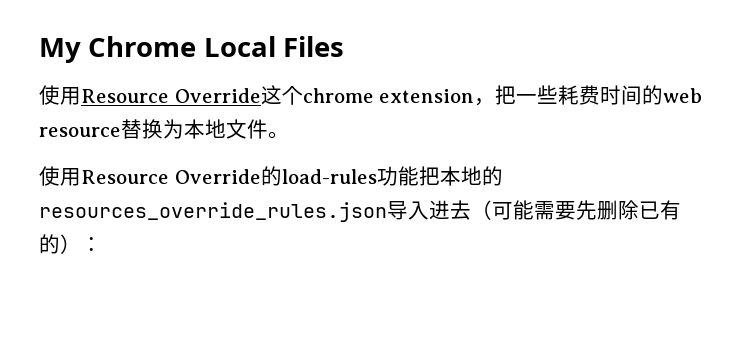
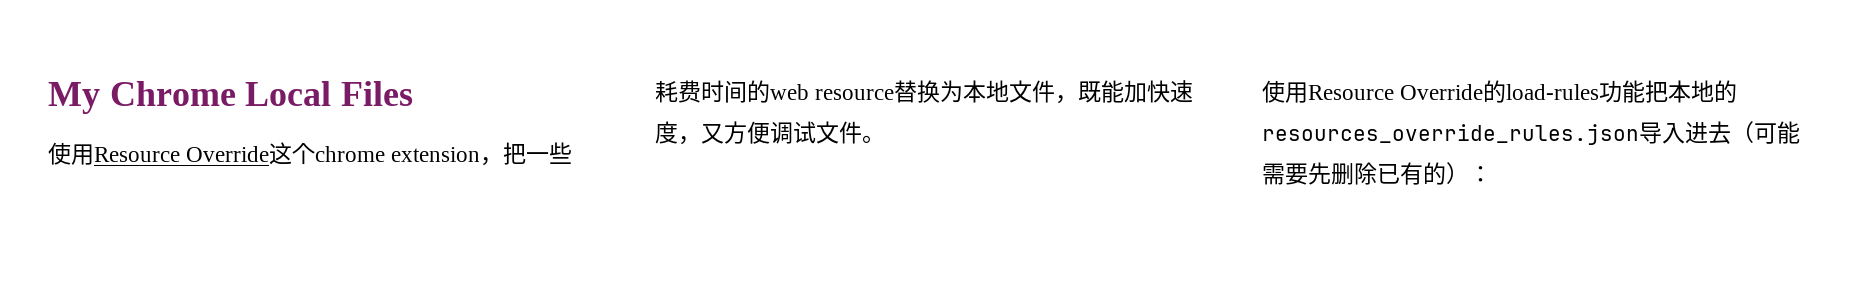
(268, 129) none -> [1055,80,1194,104] [655,121,862,145] ，既能加快速度，又方便调试文件

